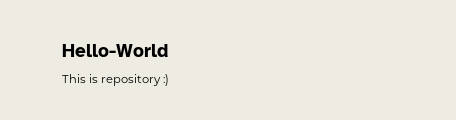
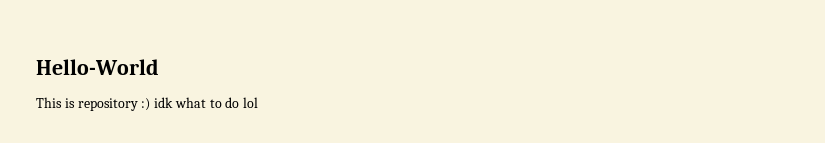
(170, 80) none -> [154,97,259,108] idk what to do lol

